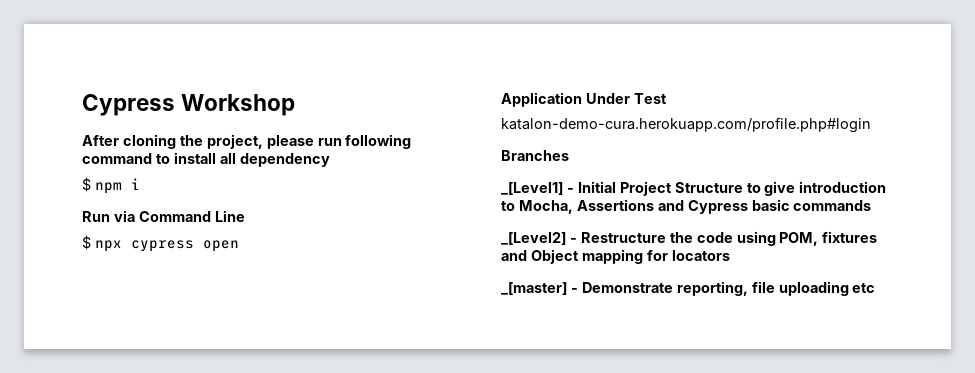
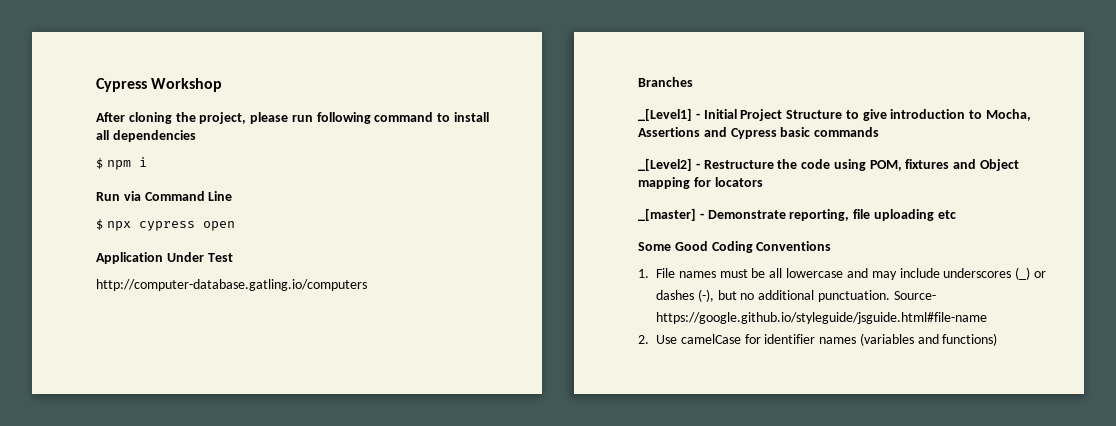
[239,153,330,167] dependency -> [112,130,196,142] dependencies
[501,117,871,133] katalon-demo-cura.herokuapp.com/profile.php#login -> [96,279,367,291] http://computer-database.gatling.io/computers
(876, 288) none -> [638,241,832,253] [638,267,1046,280] [656,289,936,302] [656,312,987,324] [638,333,998,346] // Some Good Coding Conventions // 1. File names must be all lowercase and may include underscores (_) or dashes (-), but no additional punctuation. Source- https://google.github.io/styleguide/jsguide.html#file-name // 2. Use camelCase for identifier names (variables and functions)

